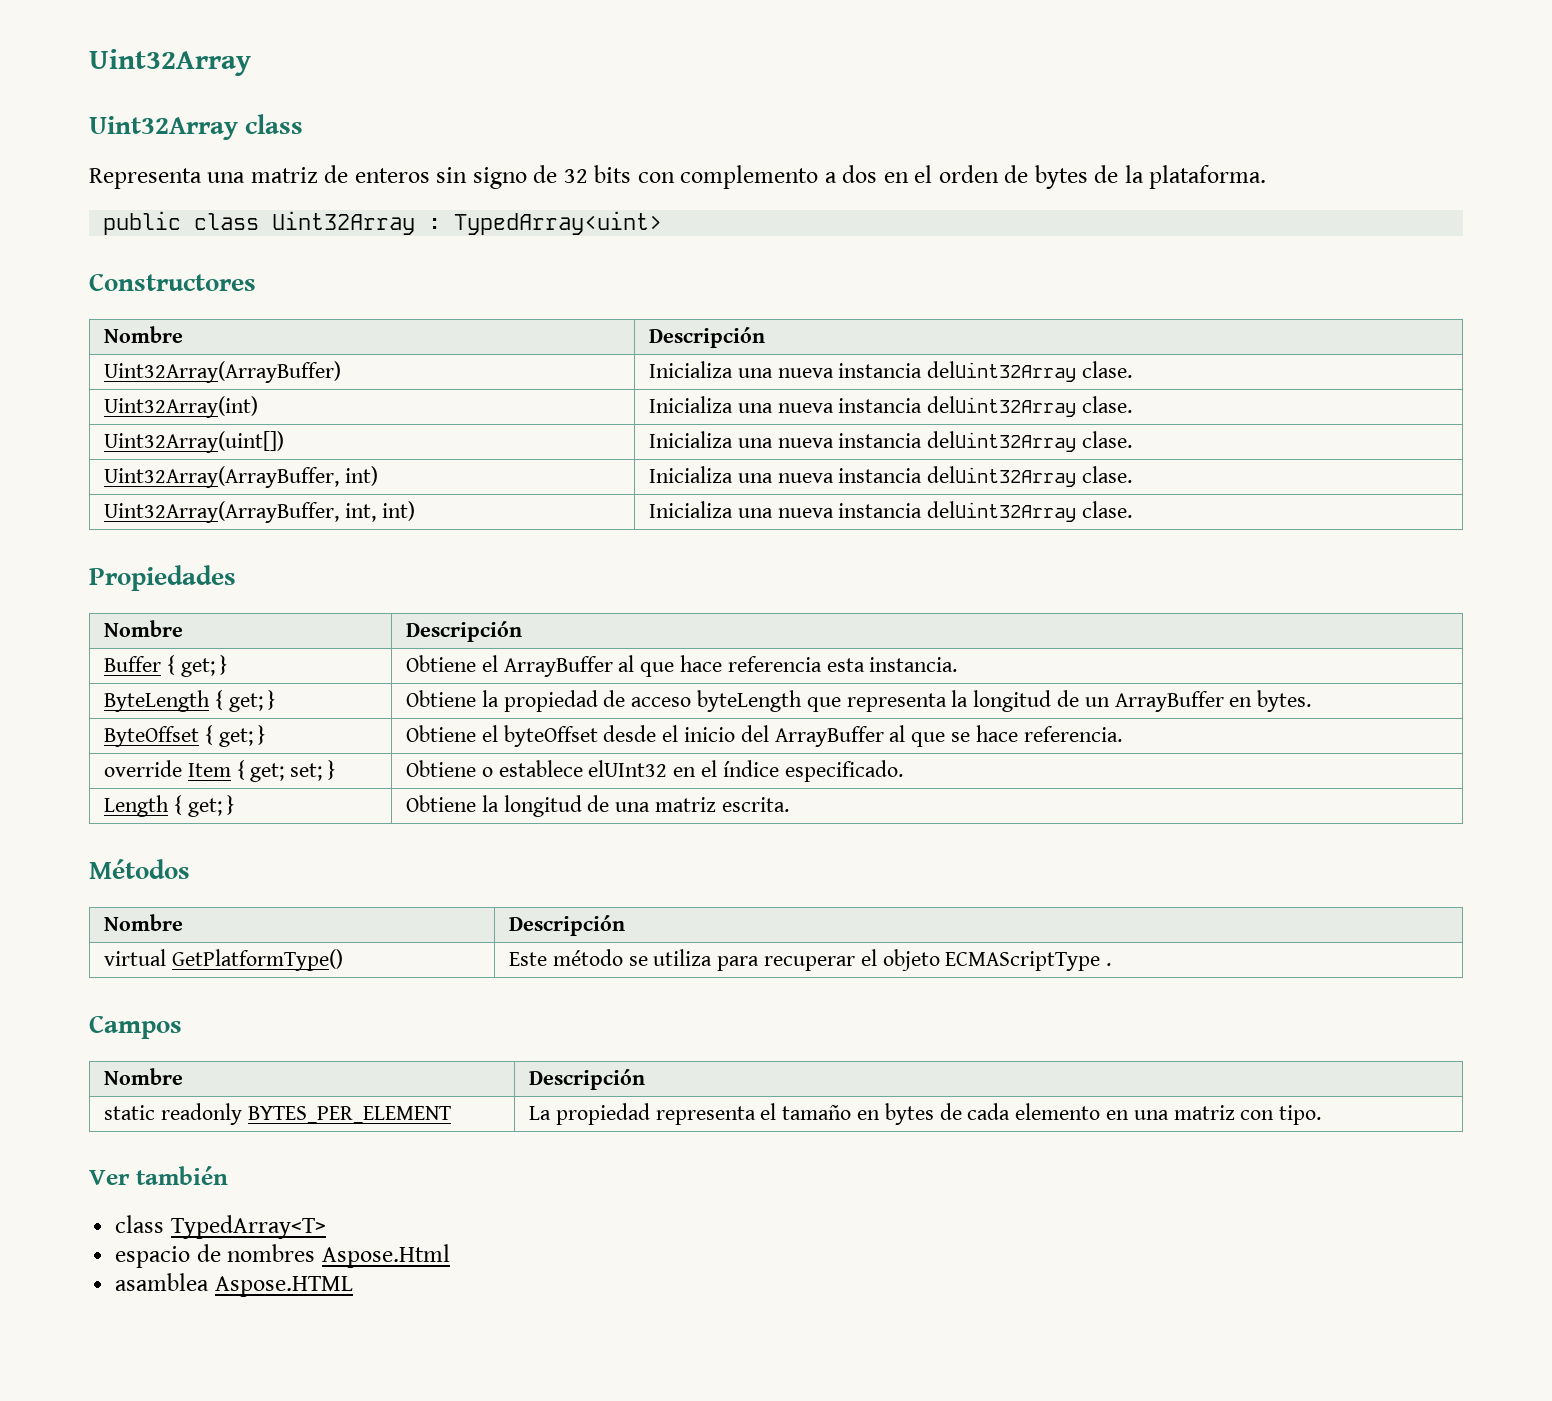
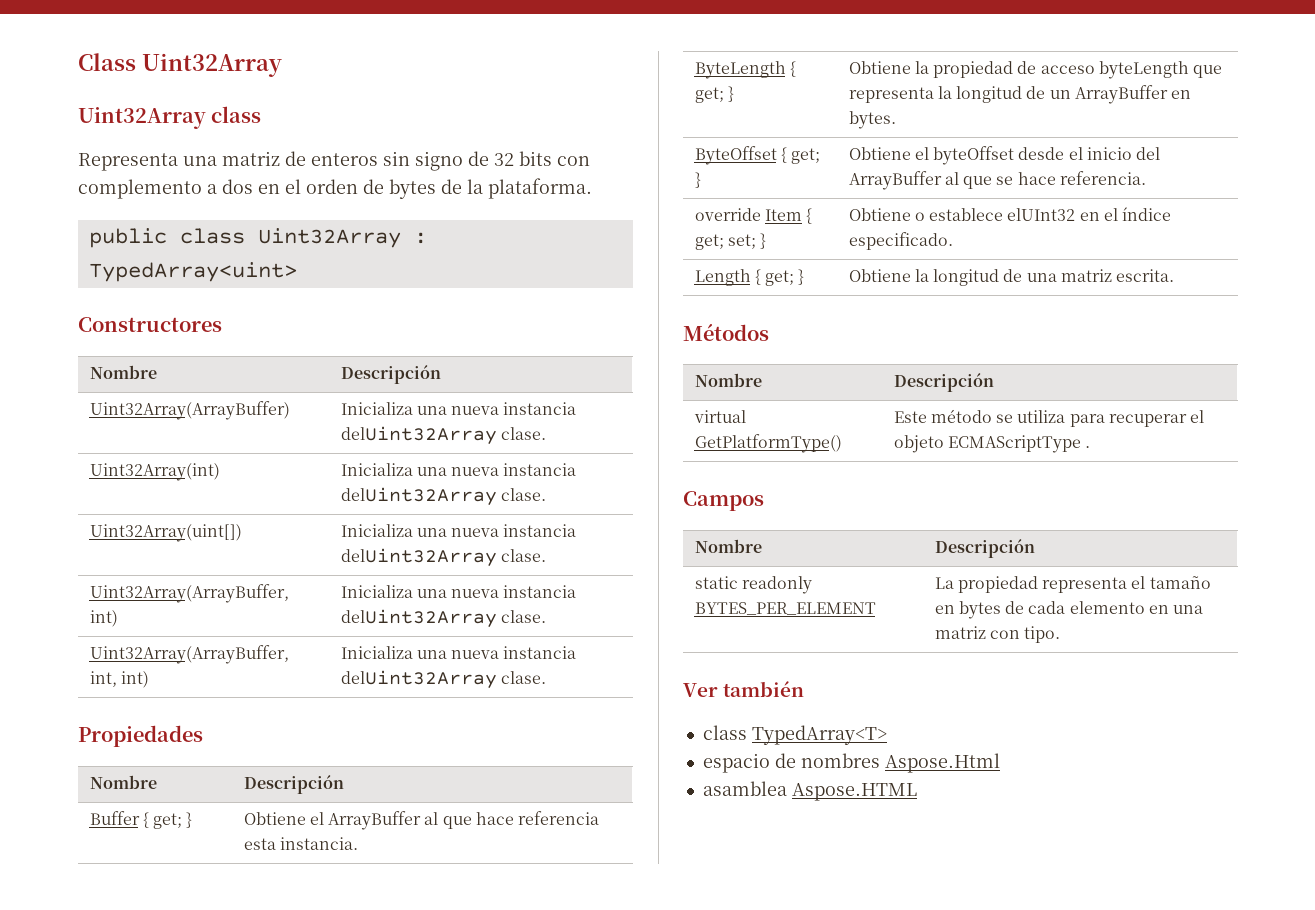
(89, 62) none -> [78,53,136,71] Class

